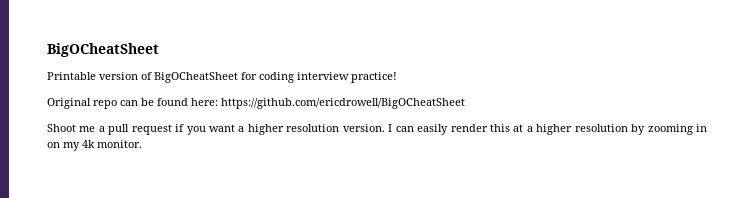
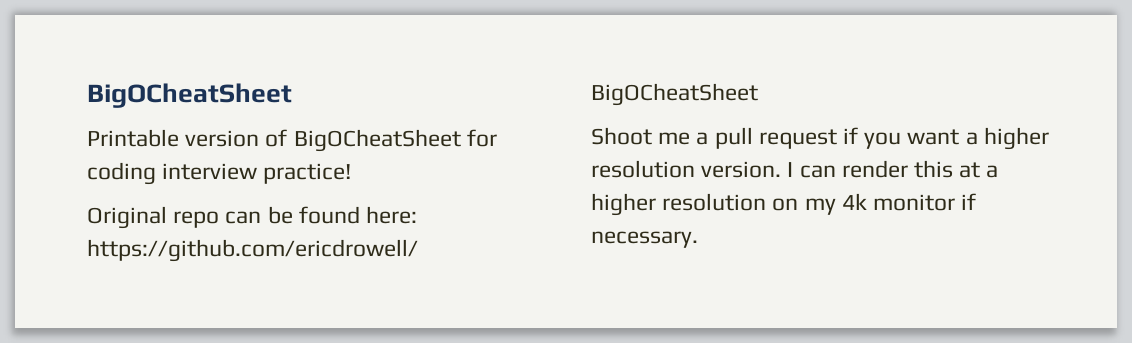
[417,124,449,135] easily -> (836, 171) none
[631,124,707,135] [47,140,142,151] by zooming in on my 4k monitor. -> [772,193,977,215] [591,231,698,248] on my 4k monitor if necessary.

